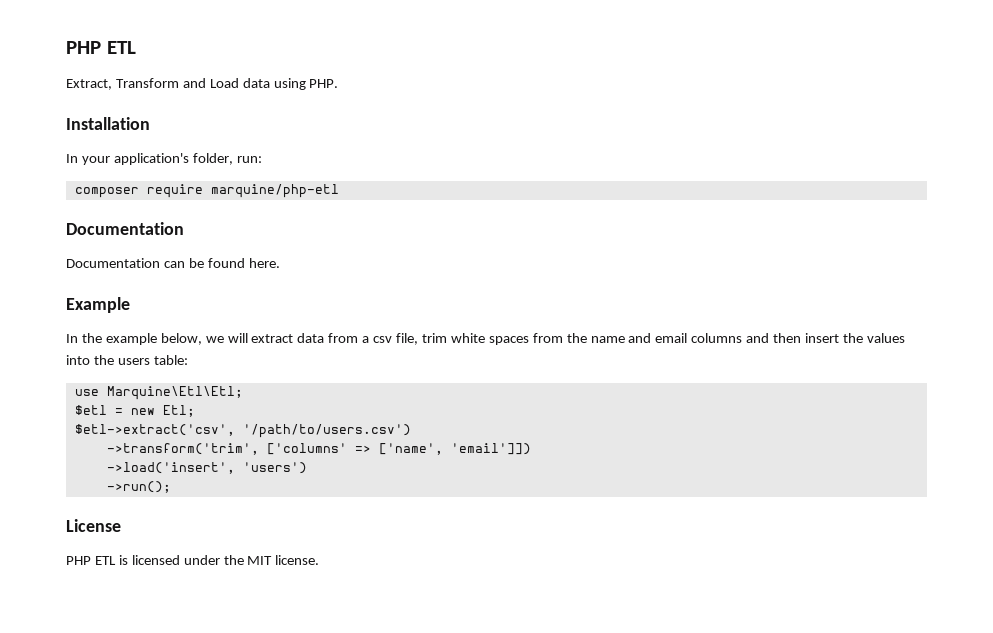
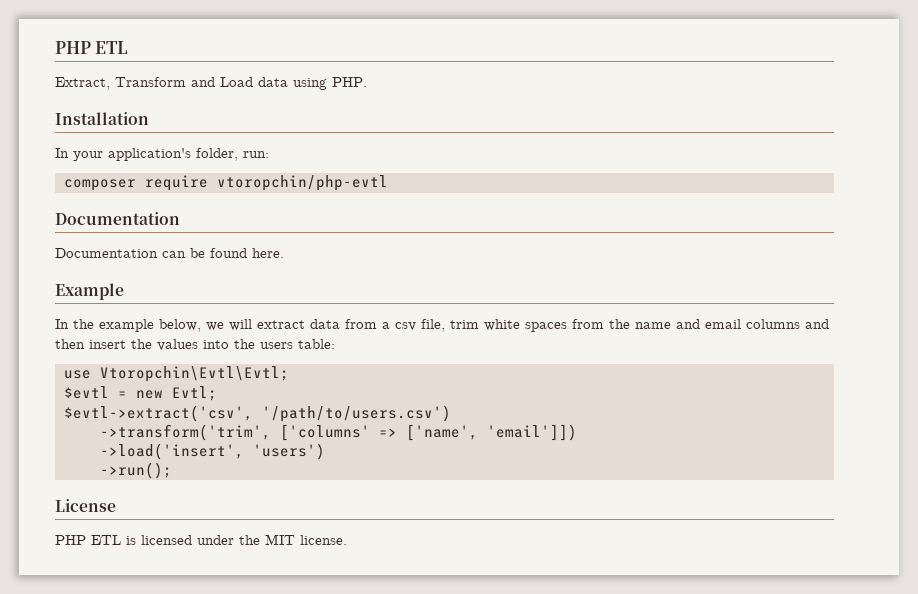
[210,184,339,198] marquine/php-etl -> [217,175,388,191] vtoropchin/php-evtl
[106,386,243,400] [74,405,195,417] [74,424,235,436] Marquine\Etl\Etl; // $etl = new Etl; // $etl->extract('csv', -> [100,366,289,382] [64,386,217,401] [64,405,253,422] Vtoropchin\Evtl\Evtl; // $evtl = new Evtl; // $evtl->extract('csv',

